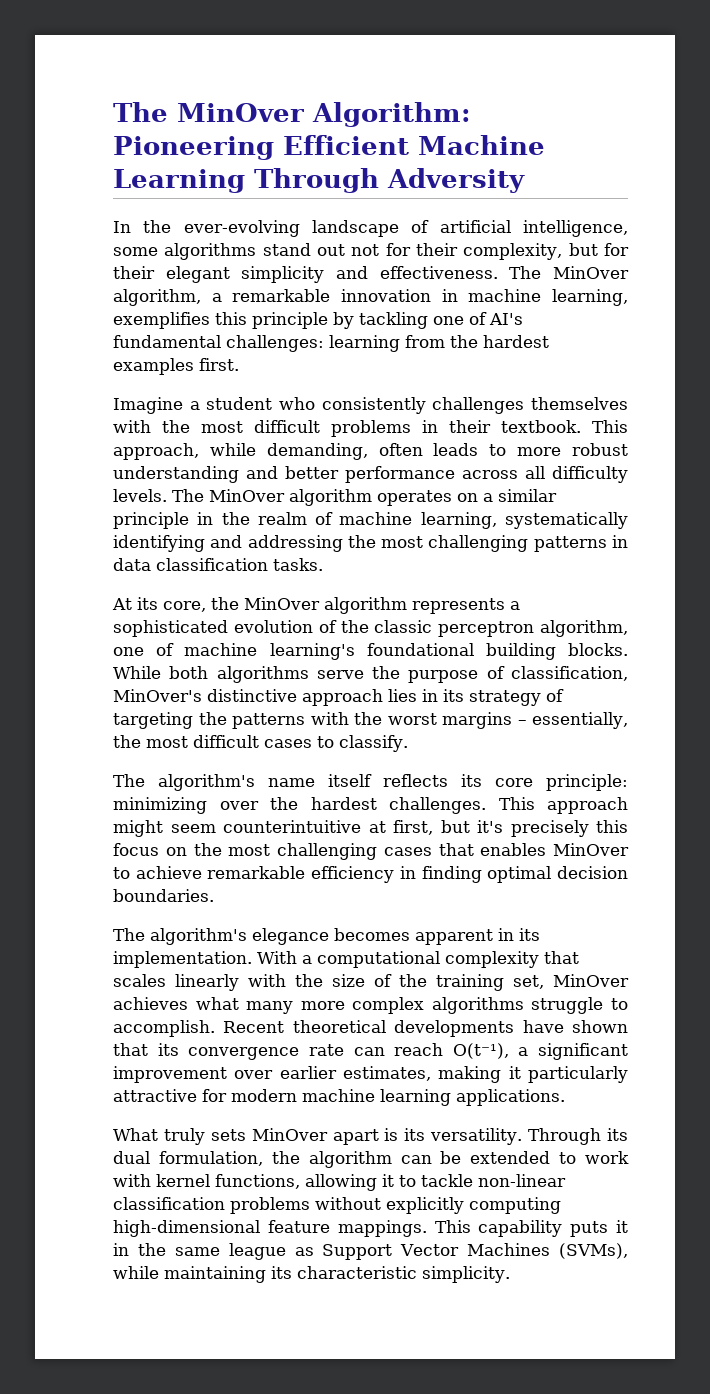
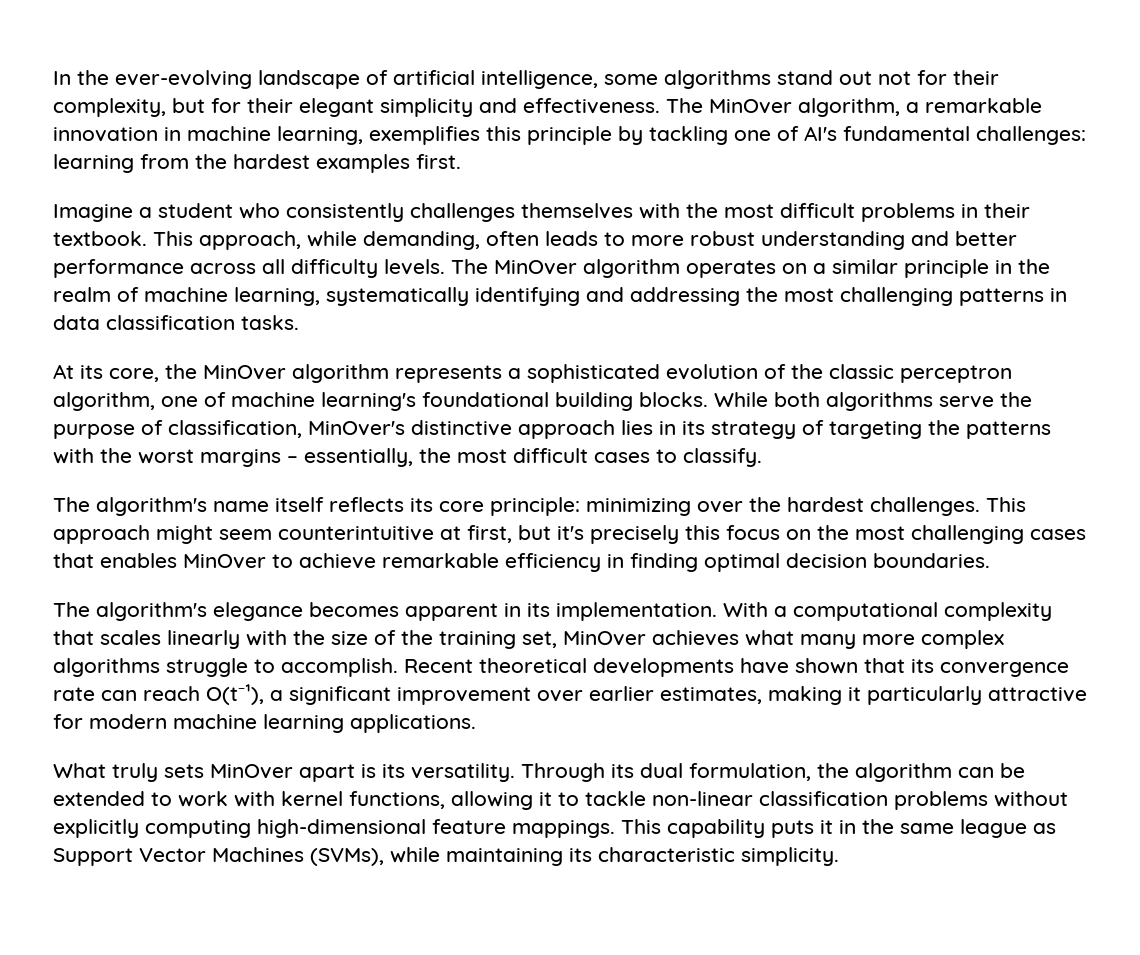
[113,102,471,127] [113,135,545,160] [113,168,525,193] The MinOver Algorithm: Pioneering Efficient Machine Learning Through Adversity // -> (53, 78) none

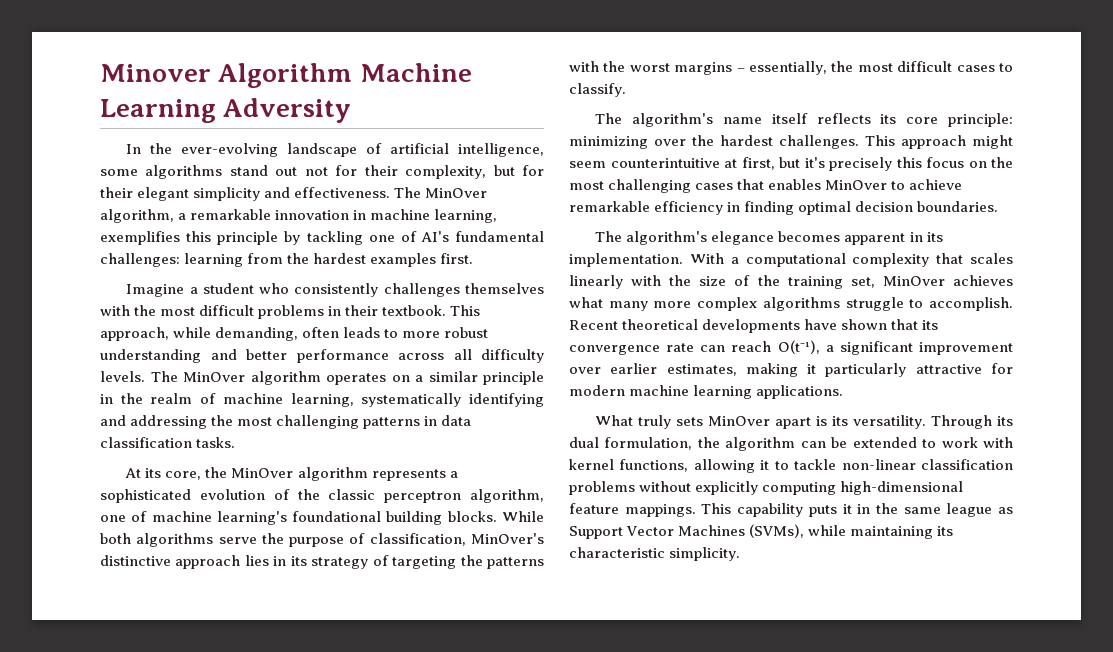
(53, 78) none -> [100,63,472,88] [100,98,352,123] Minover Algorithm Machine Learning Adversity //

